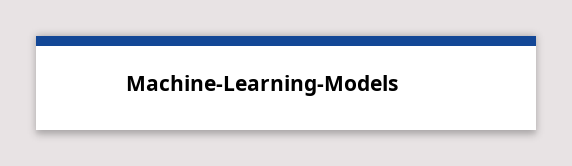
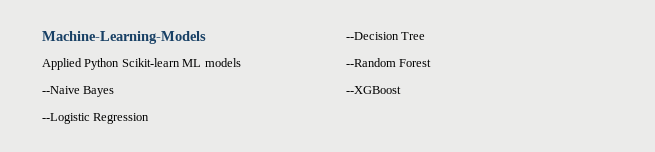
(398, 85) none -> [42,58,241,70] [42,86,115,97] [42,113,150,124] [346,32,426,40] [346,58,432,67] [346,86,401,94] // Applied Python Scikit-learn ML models // --Naive Bayes // --Logistic Regression // --Decision Tree // --Random Forest // --XGBoost

